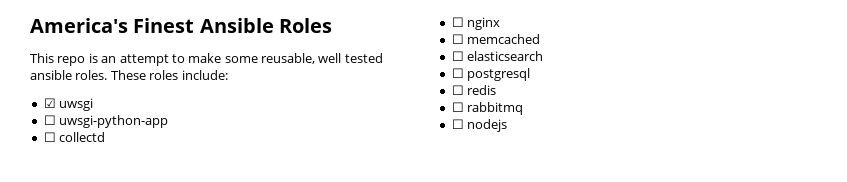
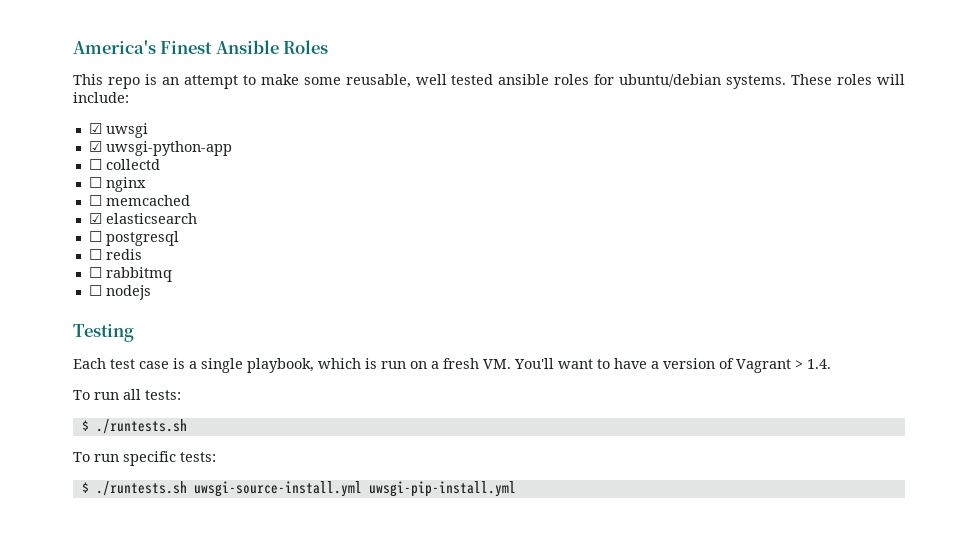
[75,70,108,80] roles. -> [554,74,787,89] roles for ubuntu/debian systems.
(179, 75) none -> [877,74,906,85] will
[43,115,56,125] ☐ -> [88,141,102,152] ☑
[451,51,464,61] ☐ -> [88,213,102,224] ☑
(508, 125) none -> [73,324,134,342] [73,358,831,373] [73,389,181,400] [81,419,187,434] [73,451,216,466] [81,481,516,497] // Testing // Each test case is a single playbook, which is run on a fresh VM. You'll want to have a version of Vagrant > 1.4. // To run all tests: // $ ./runtests.sh // To run specific tests: // $ ./runtests.sh uwsgi-source-install.yml uwsgi-pip-install.yml

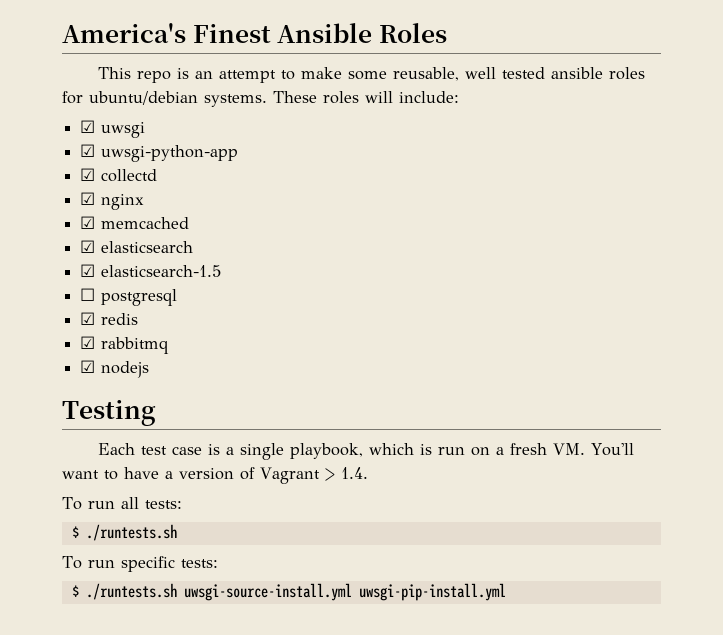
[88,159,102,170] ☐ -> [80,168,96,181] ☑
[88,177,102,188] ☐ -> [80,192,96,205] ☑
[88,195,102,206] ☐ -> [80,216,96,229] ☑
(197, 218) none -> [80,264,222,277] // ☑ elasticsearch-1.5
[88,249,102,260] ☐ -> [80,312,96,325] ☑
[88,267,102,278] ☐ -> [80,336,96,349] ☑
[88,285,102,296] ☐ -> [80,360,96,373] ☑

